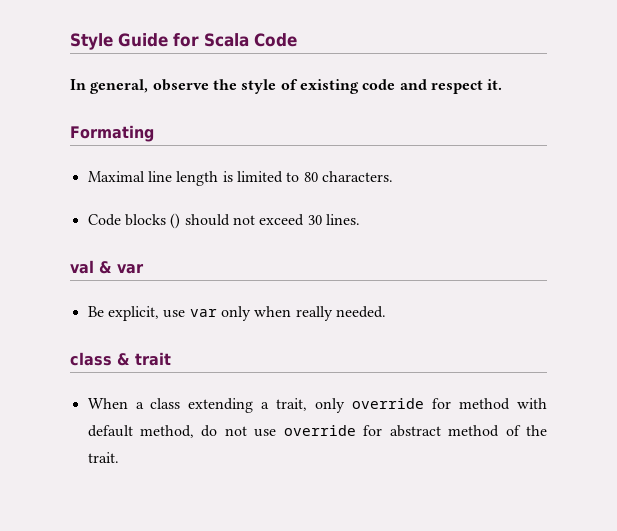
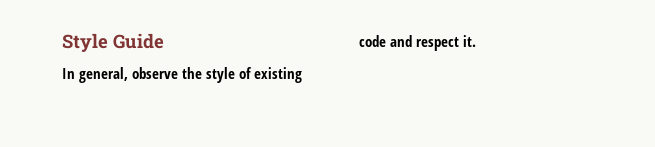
[173,33,297,47] for Scala Code -> (164, 41) none
[70,125,154,142] [87,171,393,186] [87,213,360,229] [70,260,144,274] [87,306,386,321] [70,352,171,366] [87,398,547,413] [87,425,547,438] [87,452,119,463] // Formating // Maximal line length is limited to 80 characters. // Code blocks () should not exceed 30 lines. // val & var // Be explicit, use var only when really needed. // class & trait // When a class extending a trait, only override for method with default method, do not use override for abstract method of the trait. -> (477, 41) none

